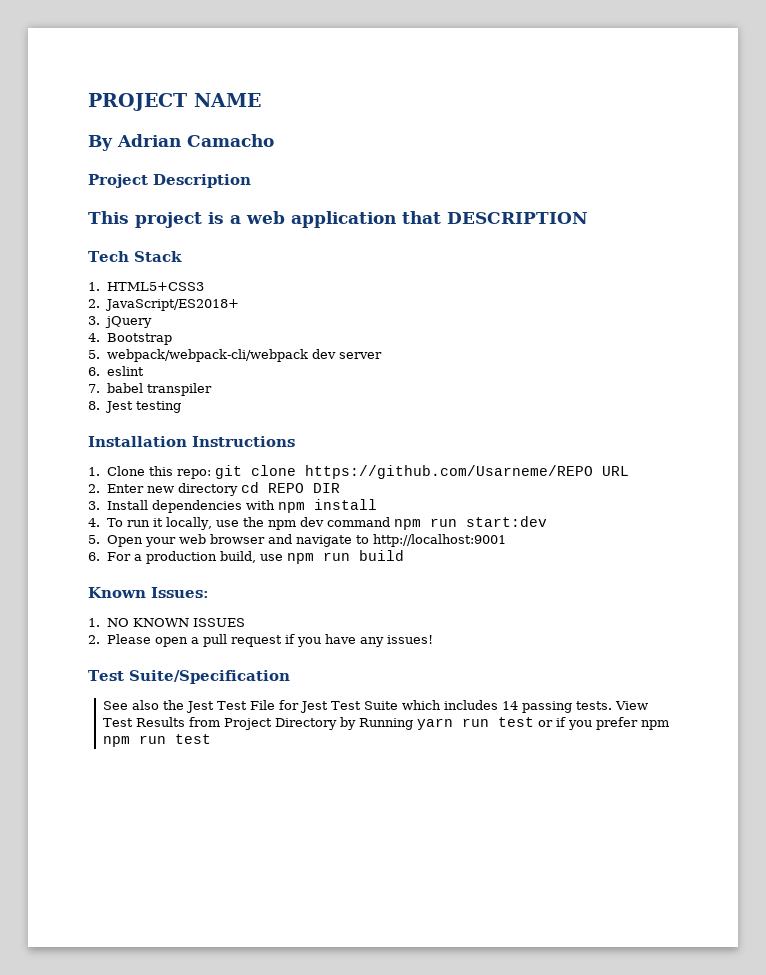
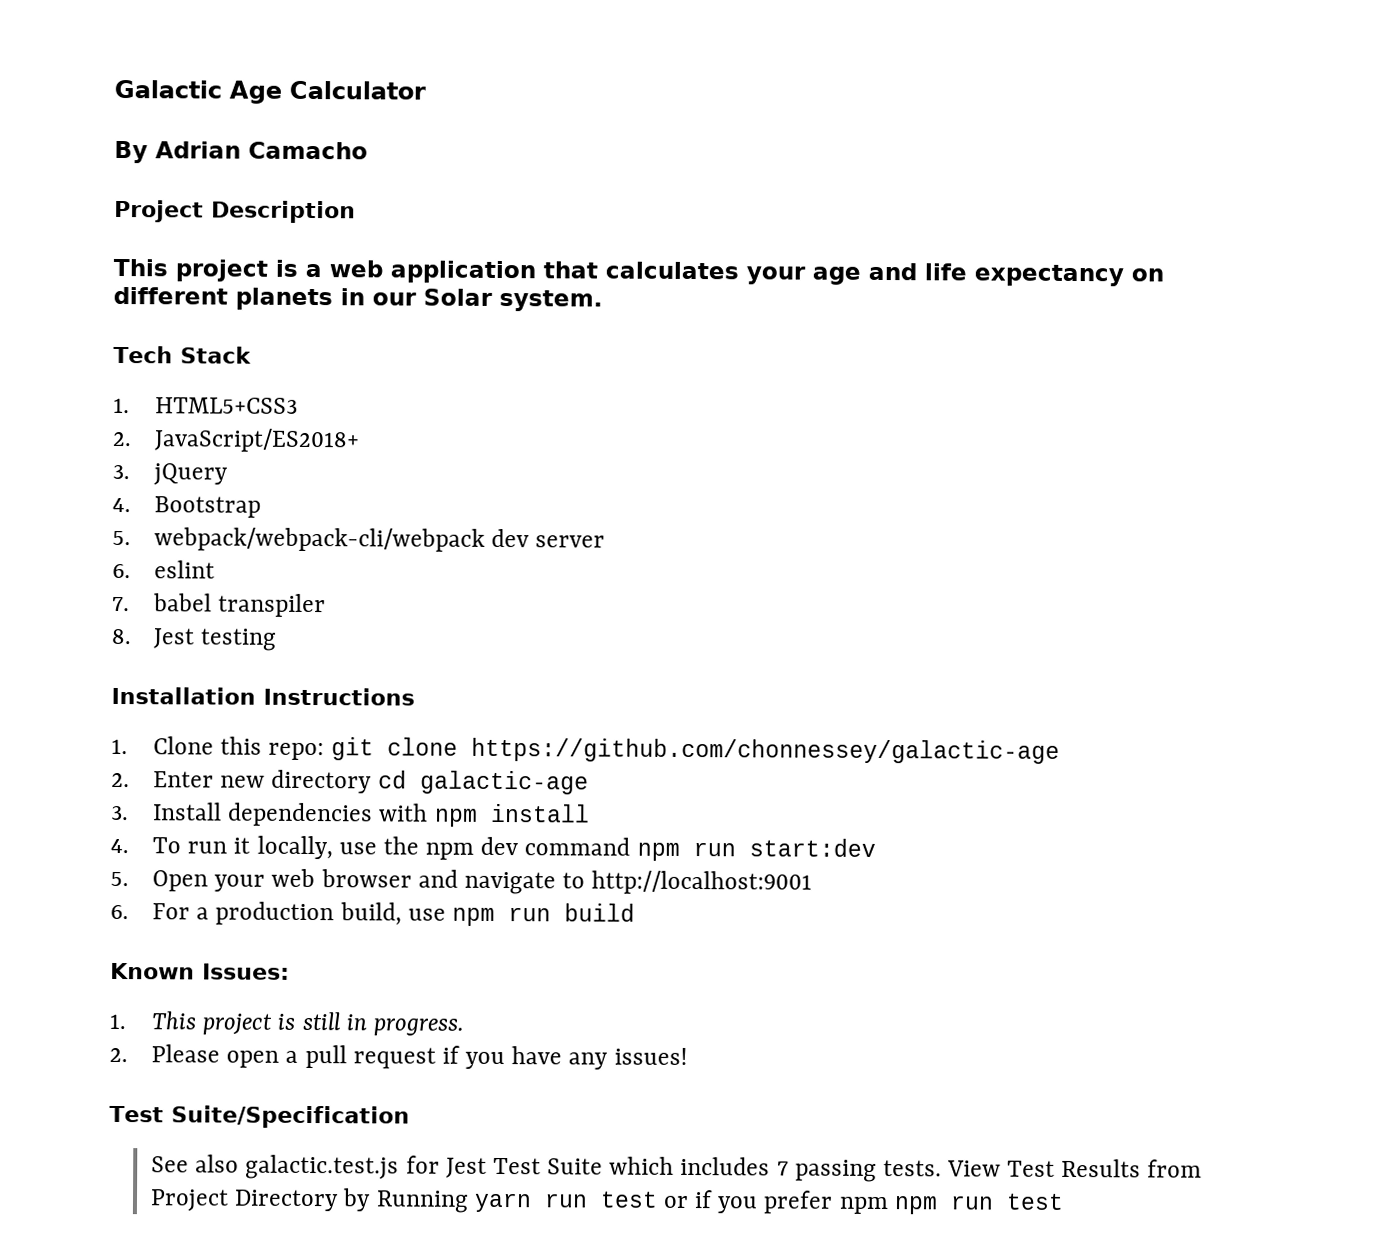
[88,93,261,111] PROJECT NAME -> [114,79,426,104] Galactic Age Calculator
[447,212,588,224] DESCRIPTION -> [605,261,1164,287] [113,286,603,312] calculates your age and life expectancy on different planets in our Solar system.
[304,465,629,479] https://github.com/Usarneme/REPO URL -> [470,737,1060,764] https://github.com/chonnessey/galactic-age
[267,483,340,493] REPO DIR -> [419,770,589,795] galactic-age
[106,618,245,627] NO KNOWN ISSUES -> [151,1011,464,1036] This project is still in progress.
[163,700,276,713] the Jest Test File -> [245,1154,400,1180] galactic.test.js
[502,701,519,710] 14 -> [776,1161,789,1176] 7

